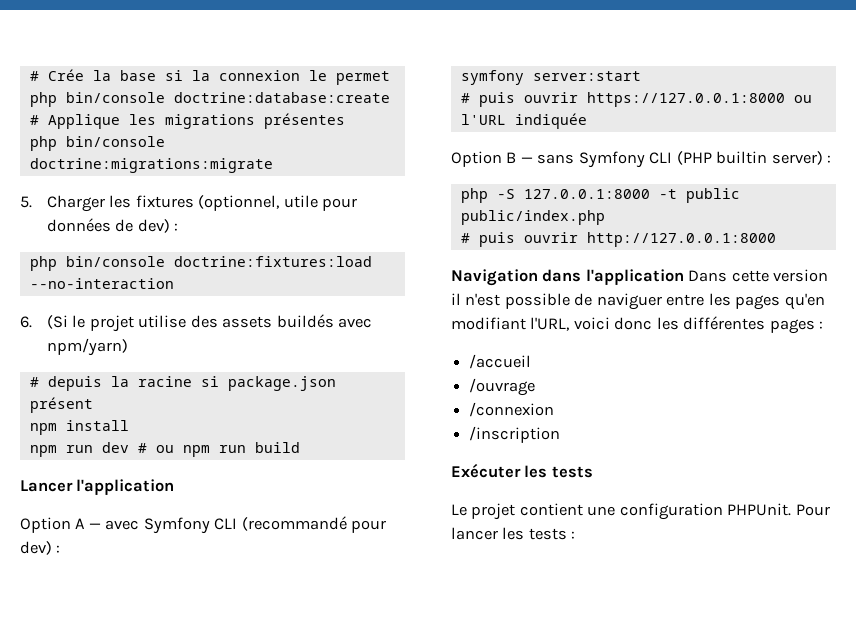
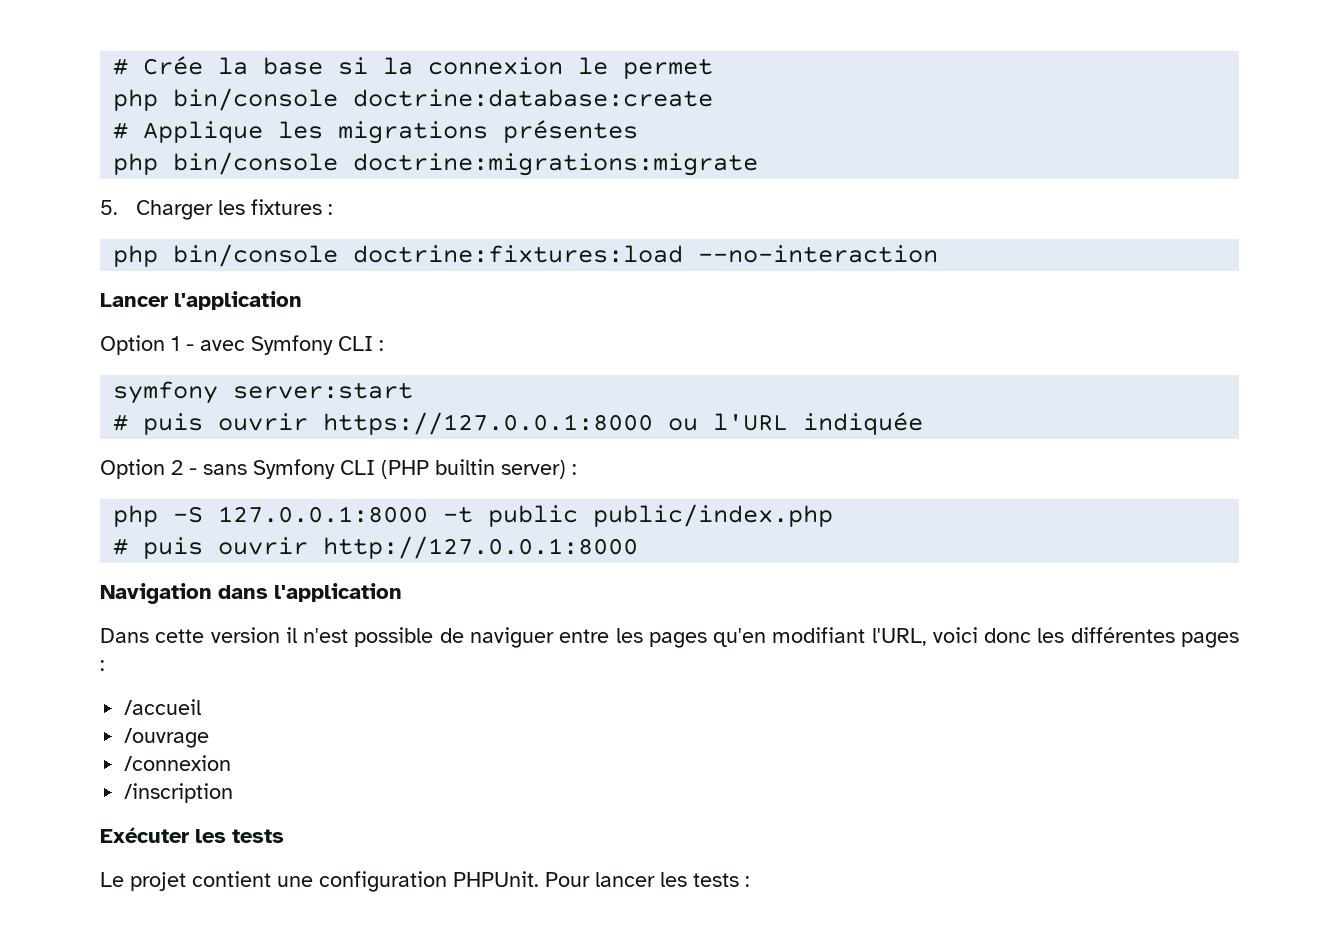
[198,195,358,211] [46,218,170,233] (optionnel, utile pour données de dev) -> (323, 207) none
[20,314,373,332] [46,338,128,356] [29,376,336,391] [29,397,93,413] [29,420,129,435] [29,442,300,457] // 6. (Si le projet utilise des assets buildés avec npm/yarn) // # depuis la racine si package.json présent // npm install // npm run dev # ou npm run build -> (939, 254) none
[75,518,101,529] A — -> [171,336,194,351] 1 -
[241,516,387,533] [20,541,52,555] (recommandé pour dev) -> (373, 343) none
[506,152,533,163] B — -> [171,460,197,475] 2 -
(684, 277) none -> (402, 592) //

